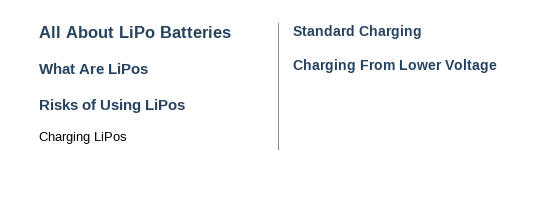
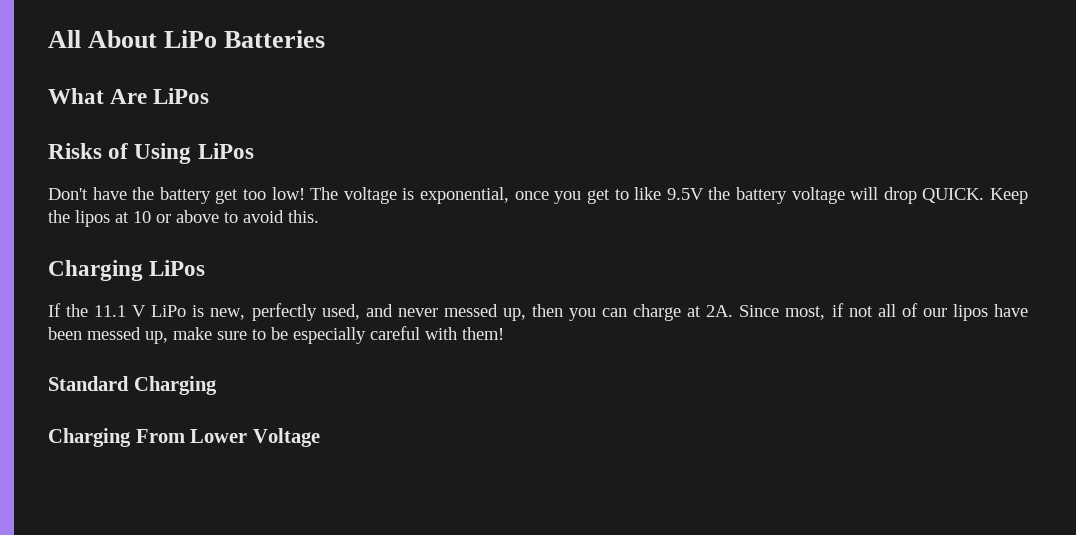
[39,132,127,144] Charging LiPos -> [48,187,1028,204] [48,210,319,227] [48,260,206,281] [48,303,1028,321] [48,326,504,344] Don't have the battery get too low! The voltage is exponential, once you get to like 9.5V the battery voltage will drop QUICK. Keep the lipos at 10 or above to avoid this. // Charging LiPos // If the 11.1 V LiPo is new, perfectly used, and never messed up, then you can charge at 2A. Since most, if not all of our lipos have been messed up, make sure to be especially careful with them!

